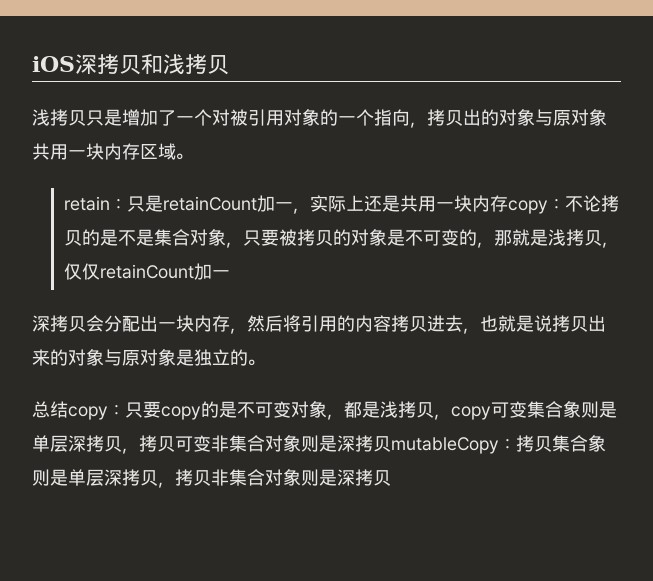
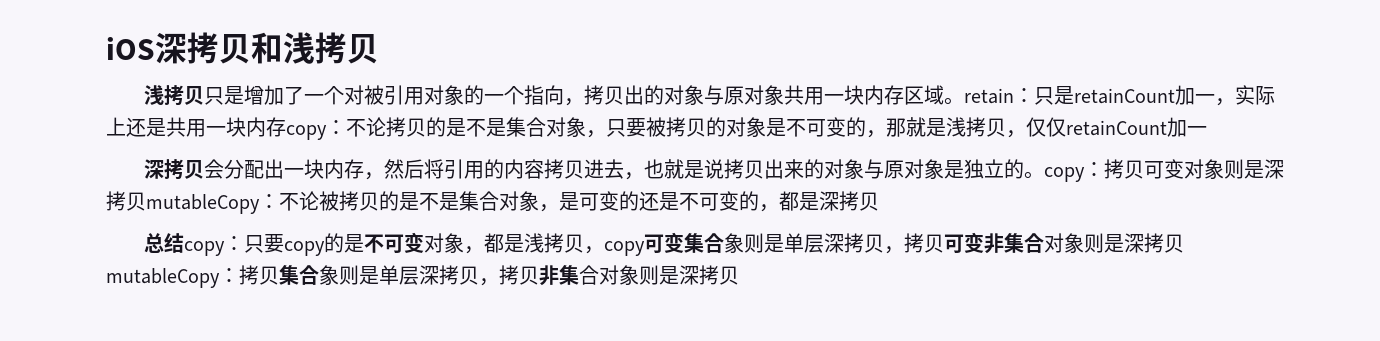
(193, 156) // -> (965, 101) none
(265, 362) none -> [1044,159,1285,182] [106,191,879,214] copy：拷贝可变对象则是深拷贝mutableCopy：不论被拷贝的是不是集合对象，是可变的还是不可变的，都是深拷贝

